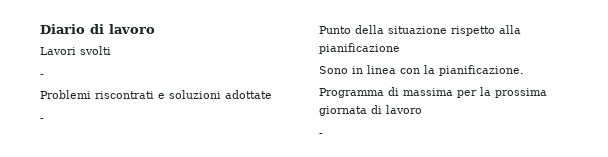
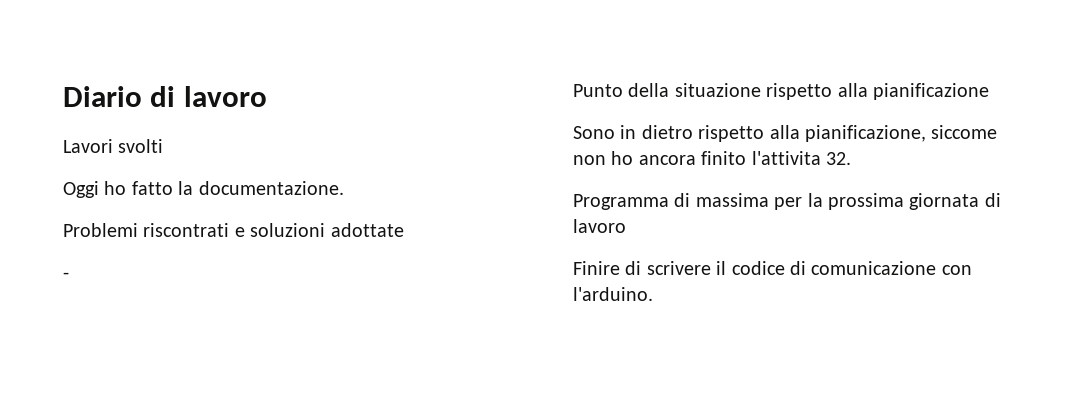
[40,74,44,77] - -> [63,181,344,198] Oggi ho fatto la documentazione.
[367,65,524,76] linea con la pianificazione. -> [641,125,998,142] [573,151,851,165] dietro rispetto alla pianificazione, siccome non ho ancora finito l'attivita 32.
[319,133,323,136] - -> [573,261,972,275] [573,287,653,301] Finire di scrivere il codice di comunicazione con l'arduino.

